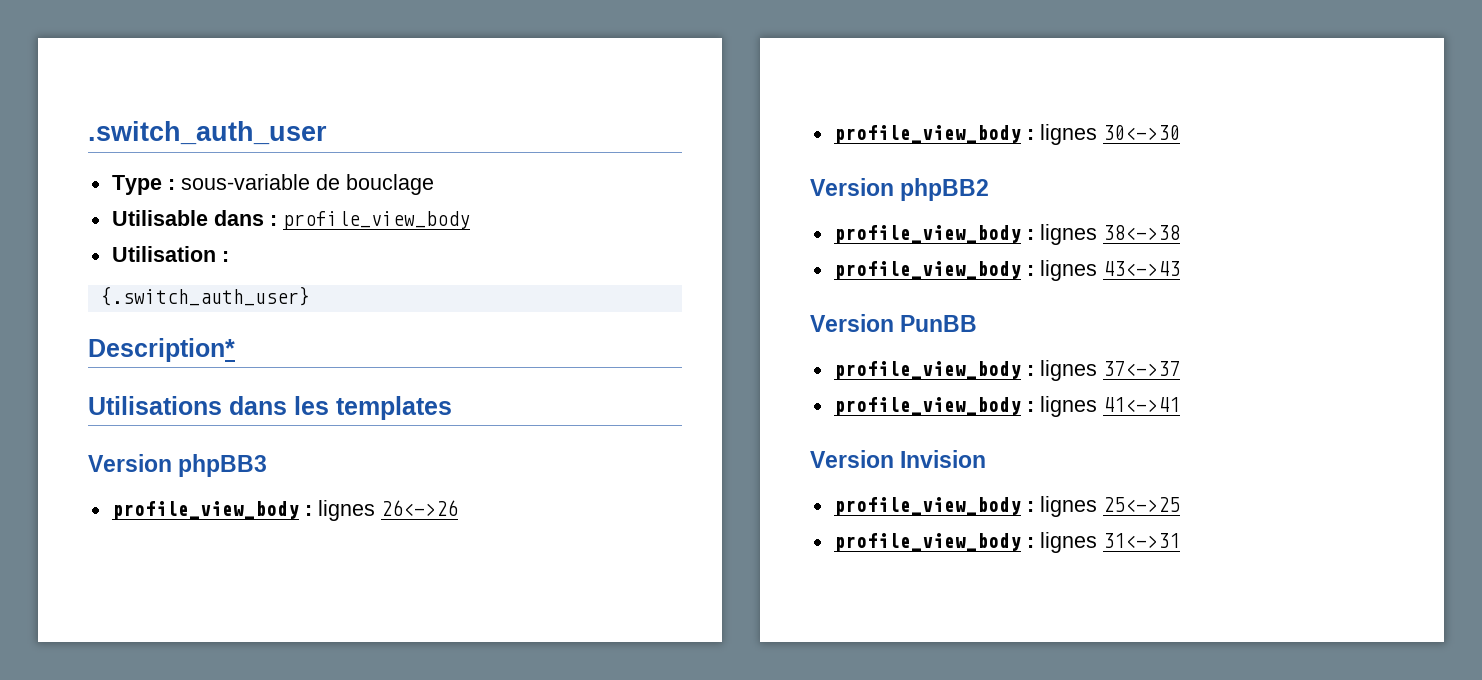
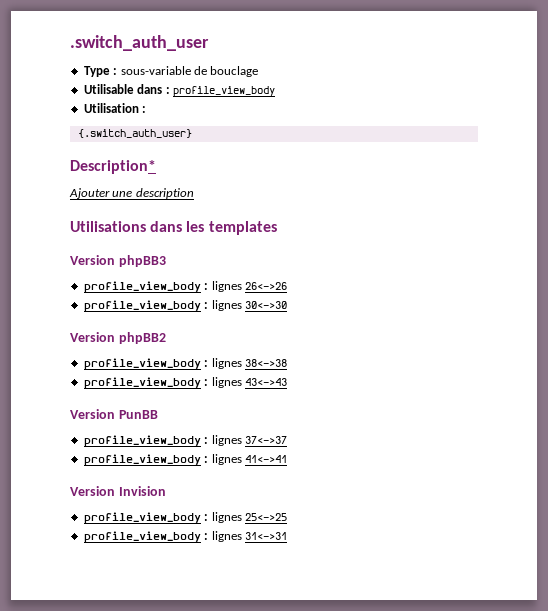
(235, 350) none -> [69,188,194,199] // Ajouter une description

